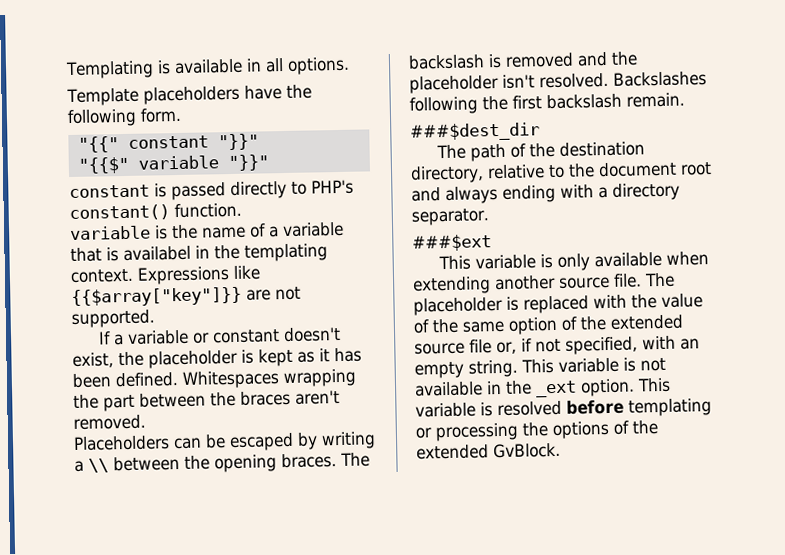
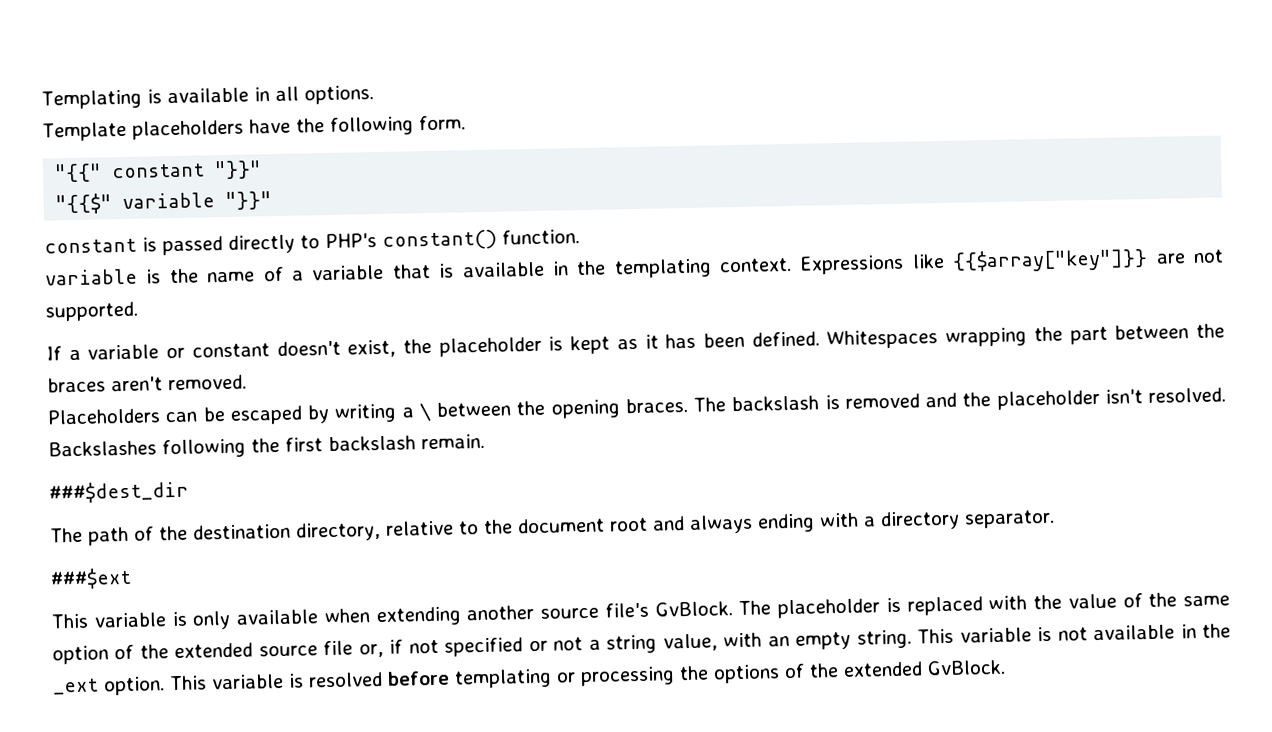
[123,245,191,262] availabel -> [461,261,545,278] available
[88,458,109,473] \\ -> [418,403,432,422] \
[613,273,642,288] file. -> [604,601,733,618] file's GvBlock.
[565,336,638,355] specified, -> [444,633,718,657] specified or not a string value,

